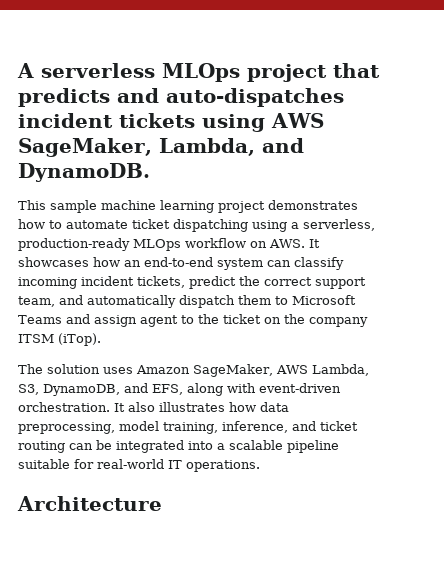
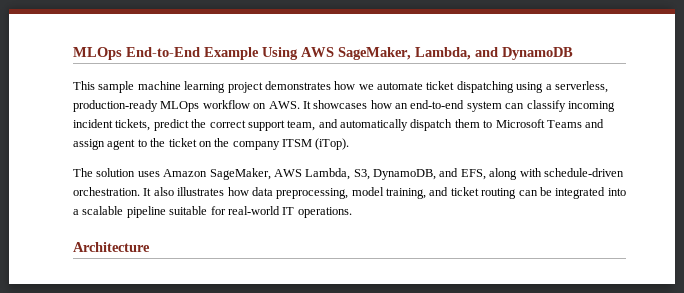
[17,63,380,82] [18,88,344,107] [18,113,265,132] A serverless MLOps project that predicts and auto-dispatches incident tickets using -> [73,47,298,60] MLOps End-to-End Example Using
[18,163,150,182] DynamoDB. -> [502,47,573,60] DynamoDB
[49,220,62,229] to -> [358,84,374,90] we
[259,383,341,393] event-driven -> [543,168,624,177] schedule-driven
[222,421,288,433] inference, -> (426, 193) none

